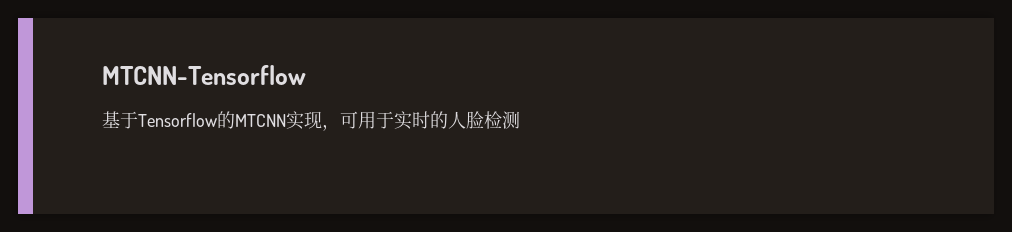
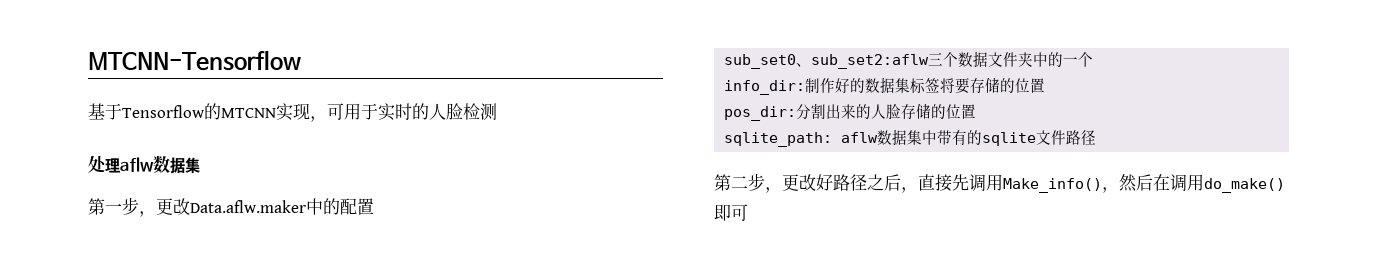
(520, 120) none -> [88,155,200,174] [88,197,374,217] [724,51,1094,69] [724,77,1046,95] [724,103,977,121] [724,129,1097,147] [714,173,1285,193] [714,204,748,221] // 处理aflw数据集 // 第一步，更改Data.aflw.maker中的配置 // sub_set0、sub_set2:aflw三个数据文件夹中的一个 // info_dir:制作好的数据集标签将要存储的位置 // pos_dir:分割出来的人脸存储的位置 // sqlite_path: aflw数据集中带有的sqlite文件路径 // 第二步，更改好路径之后，直接先调用Make_info()，然后在调用do_make()即可

